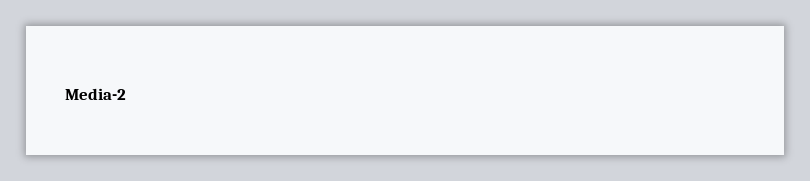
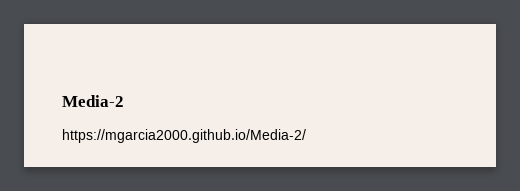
(126, 94) none -> [62,129,306,143] // https://mgarcia2000.github.io/Media-2/

